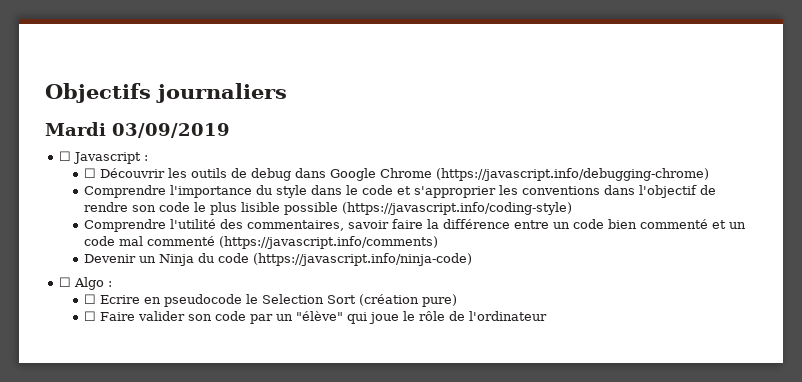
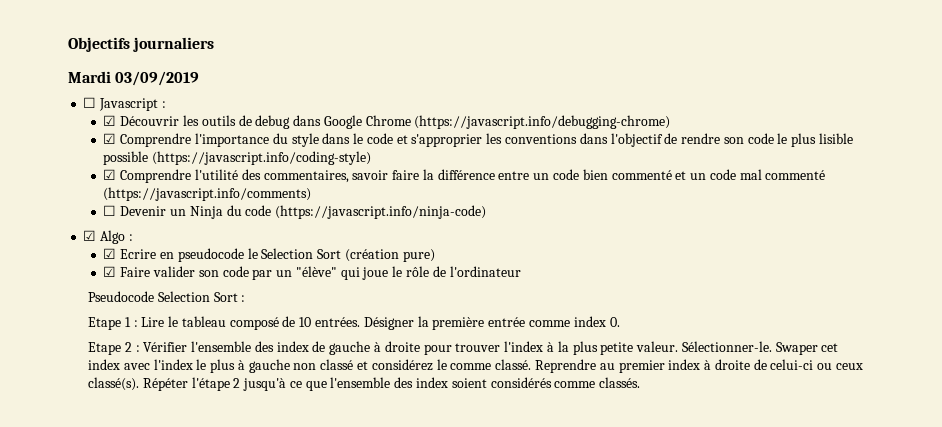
[84,168,97,178] ☐ -> [103,115,117,126] ☑
(710, 174) none -> [103,133,117,144] ☑
(573, 208) none -> [103,169,117,180] ☑
(439, 242) none -> [103,205,117,216] ☐
[59,277,72,287] ☐ -> [83,230,97,241] ☑
[84,294,97,304] ☐ -> [103,248,117,259] ☑
[84,311,97,321] ☐ -> [103,266,117,277] ☑
(548, 316) none -> [88,291,246,302] [88,316,620,330] [88,341,839,355] [88,359,863,373] [88,377,641,391] // Pseudocode Selection Sort : // Etape 1 : Lire le tableau composé de 10 entrées. Désigner la première entrée comme index 0. // Etape 2 : Vérifier l'ensemble des index de gauche à droite pour trouver l'index à la plus petite valeur. Sélectionner-le. Swaper cet index avec l'index le plus à gauche non classé et considérez le comme classé. Reprendre au premier index à droite de celui-ci ou ceux classé(s). Répéter l'étape 2 jusqu'à ce que l'ensemble des index soient considérés comme classés.

